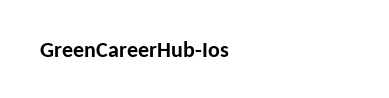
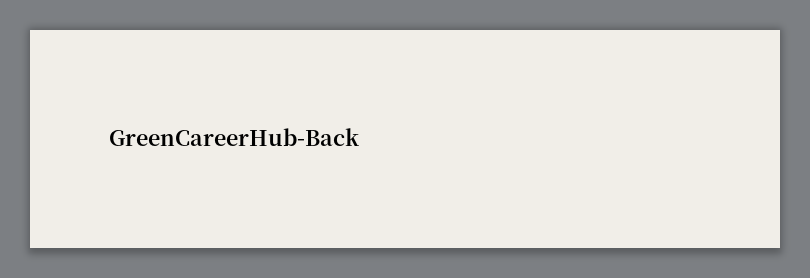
[40,41,229,57] GreenCareerHub-Ios -> [109,128,359,146] GreenCareerHub-Back

